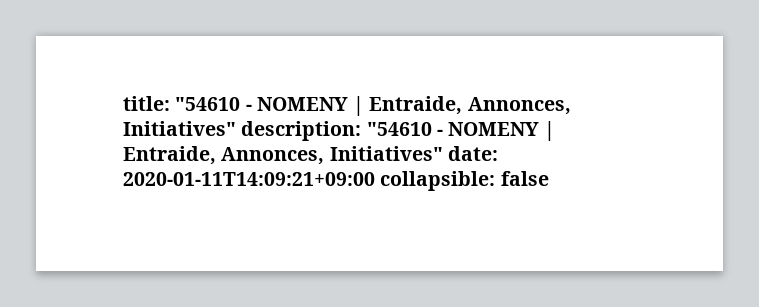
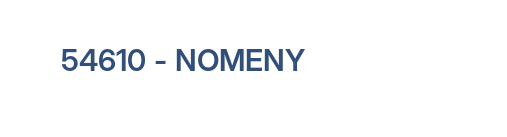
[123,96,571,116] [123,121,556,141] [123,146,498,165] [123,171,549,191] title: "54610 - NOMENY | Entraide, Annonces, Initiatives" description: "54610 - NOMENY | Entraide, Annonces, Initiatives" date: 2020-01-11T14:09:21+09:00 collapsible: false -> [61,49,307,71] 54610 - NOMENY

